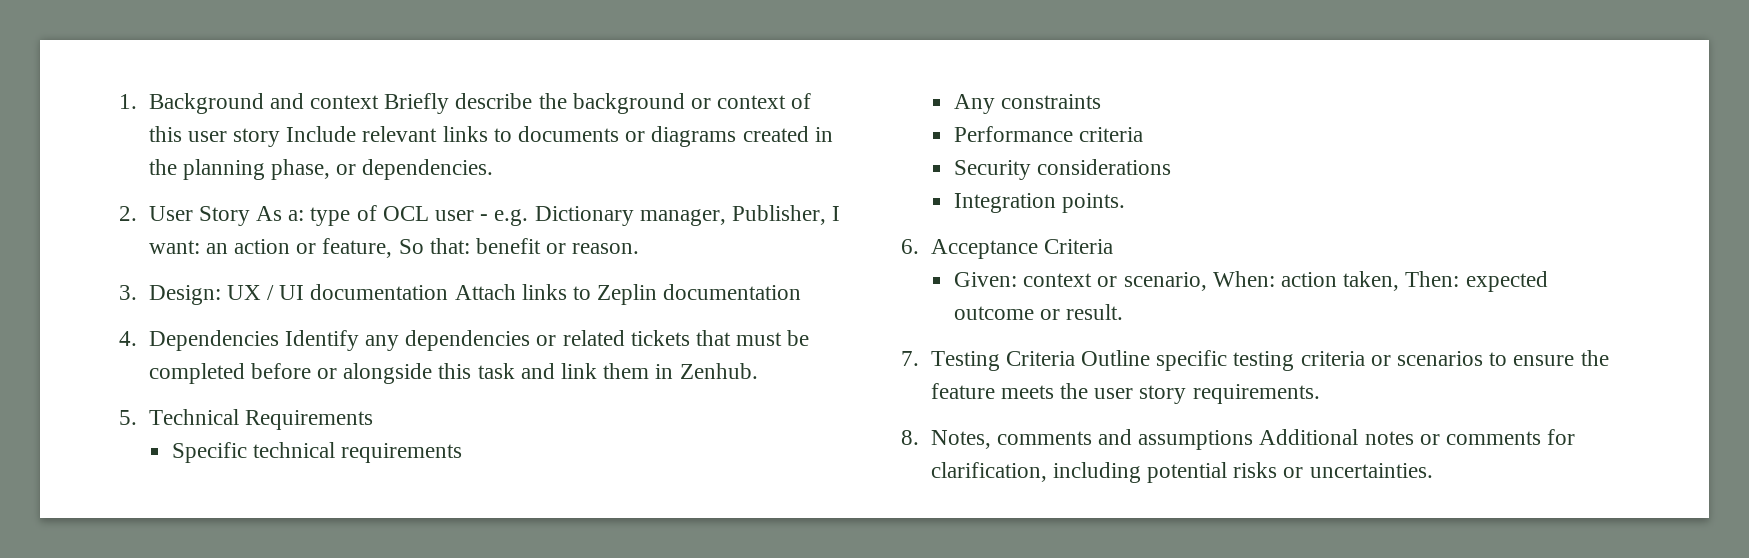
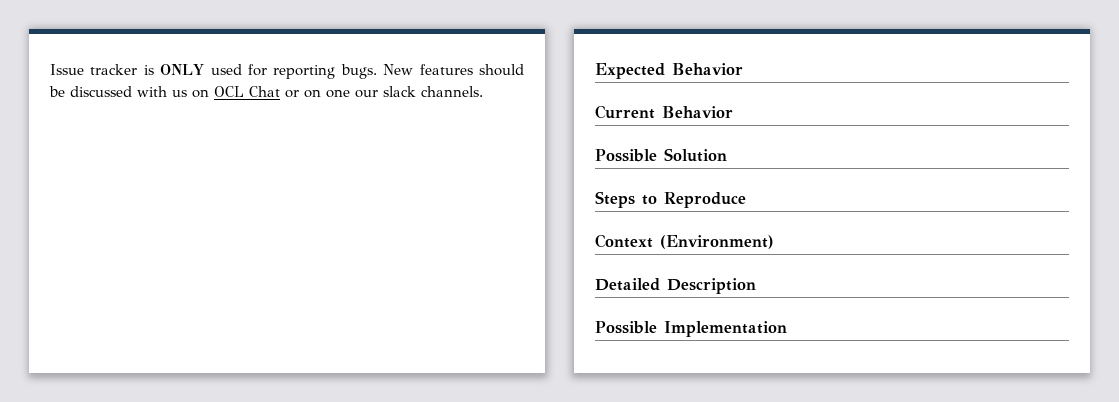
[119,93,812,114] [148,126,833,147] [148,159,494,180] [119,205,841,226] [148,238,640,258] [119,284,802,305] [119,330,810,351] [148,363,758,384] [119,409,373,430] [171,442,463,463] [953,94,1102,114] [953,126,1144,142] [953,159,1172,180] [953,193,1126,213] [901,239,1113,259] [953,271,1548,292] [953,304,1124,320] [901,350,1609,371] [930,383,1320,404] [901,429,1576,450] [930,462,1433,483] 1. Background and context Briefly describe the background or context of this user story Include relevant links to documents or diagrams created in the planning phase, or dependencies. // 2. User Story As a: type of OCL user - e.g. Dictionary manager, Publisher, I want: an action or feature, So that: benefit or reason. // 3. Design: UX / UI documentation Attach links to Zeplin documentation // 4. Dependencies Identify any dependencies or related tickets that must be completed before or alongside this task and link them in Zenhub. // 5. Technical Requirements // Specific technical requirements // Any constraints // Performance criteria // Security considerations // Integration points. // 6. Acceptance Criteria // Given: context or scenario, When: action taken, Then: expected outcome or result. // 7. Testing Criteria Outline specific testing criteria or scenarios to ensure the feature meets the user story requirements. // 8. Notes, comments and assumptions Additional notes or comments for clarification, including potential risks or uncertainties. -> [50,64,524,79] [49,86,483,98] [595,63,743,79] [595,105,733,119] [595,148,727,162] [595,191,746,208] [595,234,774,249] [595,278,756,294] [595,321,787,337] Issue tracker is ONLY used for reporting bugs. New features should be discussed with us on OCL Chat or on one our slack channels. // Expected Behavior // Current Behavior // Possible Solution // Steps to Reproduce // Context (Environment) // Detailed Description // Possible Implementation

